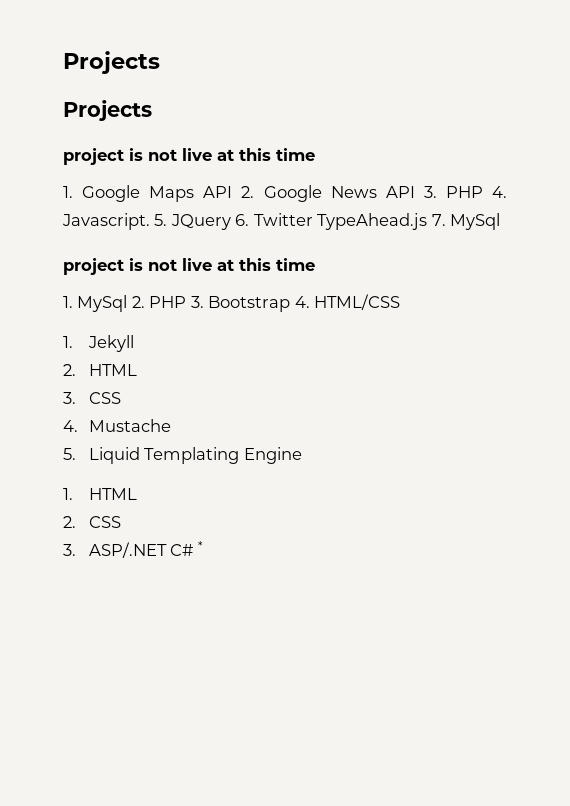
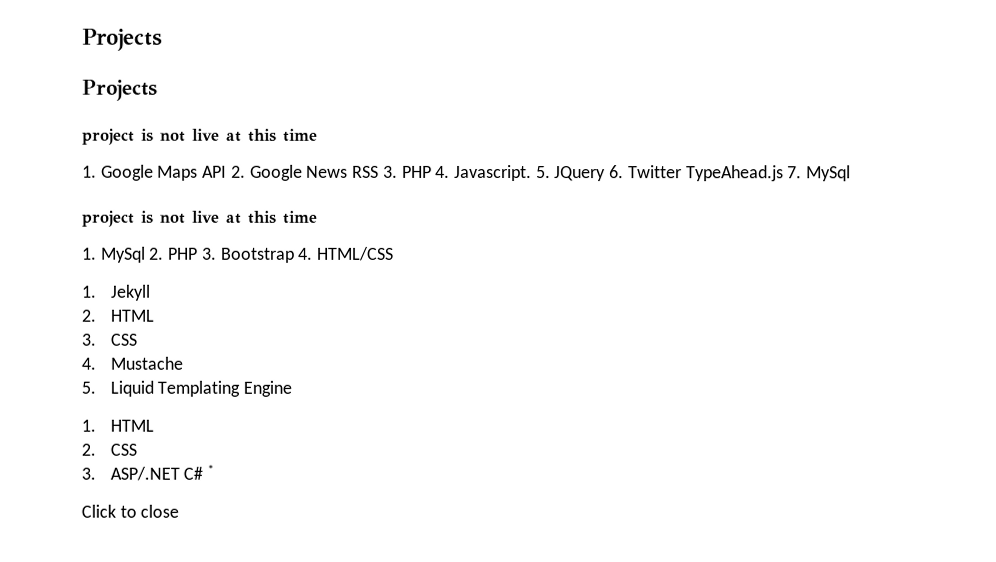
[385,186,415,198] API -> [352,165,380,178] RSS
(203, 545) none -> [81,504,180,518] // Click to close

